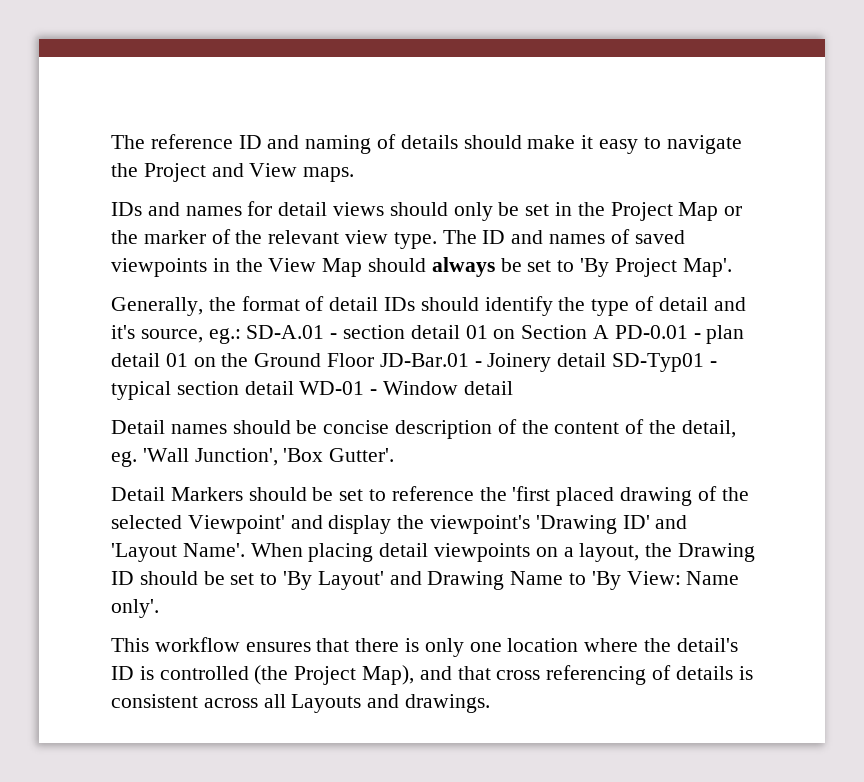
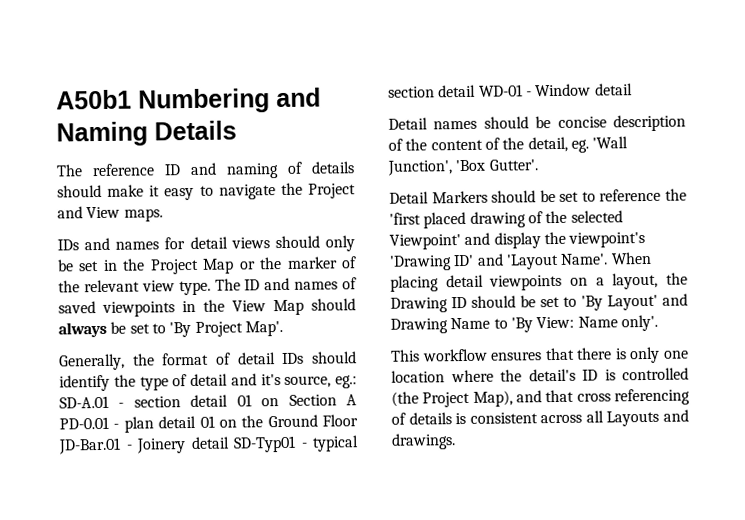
(111, 142) none -> [56,87,321,114] [56,120,237,147] A50b1 Numbering and Naming Details //

